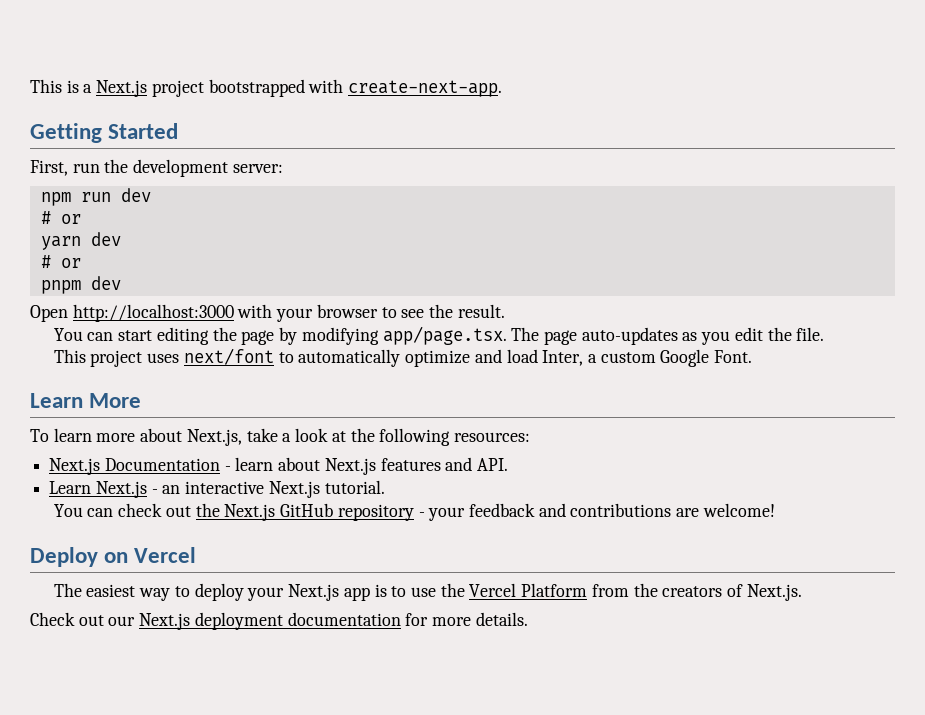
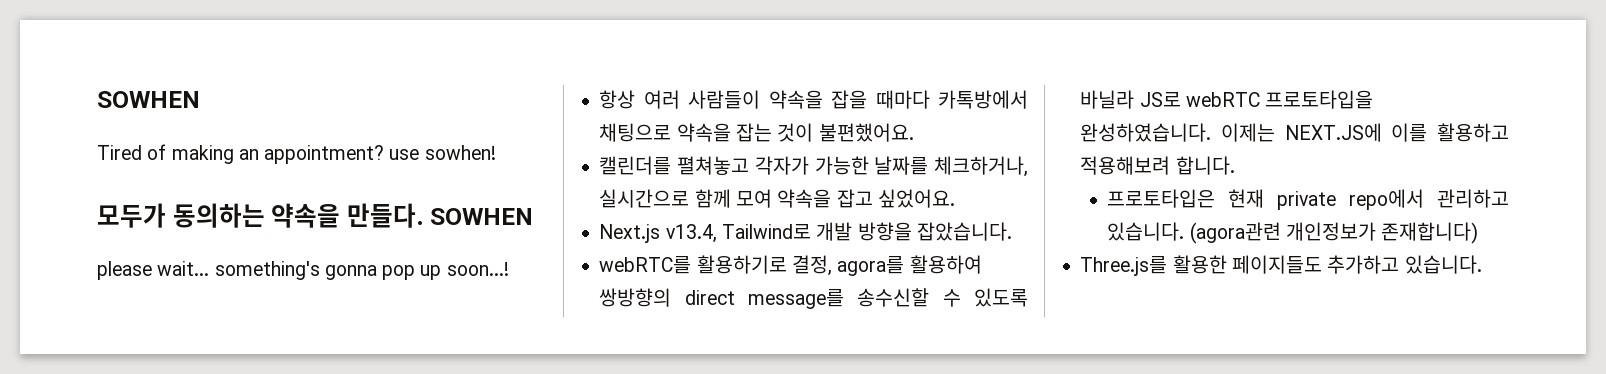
[30,79,503,97] [30,123,179,143] [30,159,283,177] [40,188,151,206] [40,211,81,224] [40,232,121,250] [40,255,81,268] [40,276,121,294] [30,304,505,322] [53,326,825,345] [53,348,753,367] [30,393,142,408] [30,428,530,446] [49,457,509,475] [49,480,385,498] [53,503,775,521] [30,547,197,567] [53,583,802,601] [30,612,528,630] This is a Next.js project bootstrapped with create-next-app. // Getting Started // First, run the development server: // npm run dev // # or // yarn dev // # or // pnpm dev // Open http://localhost:3000 with your browser to see the result. // You can start editing the page by modifying app/page.tsx. The page auto-updates as you edit the file. // This project uses next/font to automatically optimize and load Inter, a custom Google Font. // Learn More // To learn more about Next.js, take a look at the following resources: // Next.js Documentation - learn about Next.js features and API. // Learn Next.js - an interactive Next.js tutorial. // You can check out the Next.js GitHub repository - your feedback and contributions are welcome! // Deploy on Vercel // The easiest way to deploy your Next.js app is to use the Vercel Platform from the creators of Next.js. // Check out our Next.js deployment documentation for more details. -> [97,91,200,108] [97,144,496,164] [97,203,534,228] [97,261,509,280] [599,90,1028,109] [599,123,914,142] [599,156,1028,177] [599,189,955,208] [599,222,1012,243] [599,255,982,276] [599,288,1028,309] [1080,90,1374,109] [1080,123,1509,142] [1080,156,1235,175] [1107,189,1509,210] [1107,222,1479,244] [1080,255,1482,276] SOWHEN // Tired of making an appointment? use sowhen! // 모두가 동의하는 약속을 만들다. SOWHEN // please wait... something's gonna pop up soon...! // 항상 여러 사람들이 약속을 잡을 때마다 카톡방에서 채팅으로 약속을 잡는 것이 불편했어요. // 캘린더를 펼쳐놓고 각자가 가능한 날짜를 체크하거나, 실시간으로 함께 모여 약속을 잡고 싶었어요. // Next.js v13.4, Tailwind로 개발 방향을 잡았습니다. // webRTC를 활용하기로 결정, agora를 활용하여 쌍방향의 direct message를 송수신할 수 있도록 바닐라 JS로 webRTC 프로토타입을 완성하였습니다. 이제는 NEXT.JS에 이를 활용하고 적용해보려 합니다. // 프로토타입은 현재 private repo에서 관리하고 있습니다. (agora관련 개인정보가 존재합니다) // Three.js를 활용한 페이지들도 추가하고 있습니다.

